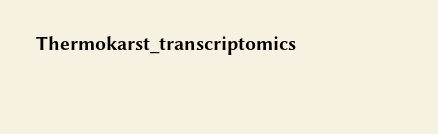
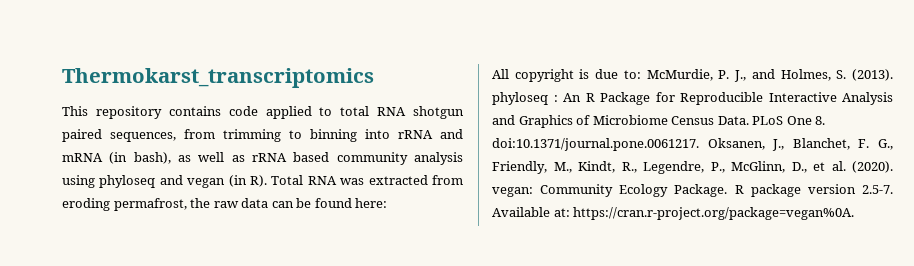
(296, 45) none -> [62,106,464,119] [62,129,463,142] [62,152,463,165] [62,175,463,188] [62,198,388,211] [492,69,893,82] [492,92,893,105] [492,115,826,128] [492,138,894,151] [492,161,893,174] [492,184,893,197] [492,207,855,220] // This repository contains code applied to total RNA shotgun paired sequences, from trimming to binning into rRNA and mRNA (in bash), as well as rRNA based community analysis using phyloseq and vegan (in R). Total RNA was extracted from eroding permafrost, the raw data can be found here: // All copyright is due to: McMurdie, P. J., and Holmes, S. (2013). phyloseq : An R Package for Reproducible Interactive Analysis and Graphics of Microbiome Census Data. PLoS One 8. doi:10.1371/journal.pone.0061217. Oksanen, J., Blanchet, F. G., Friendly, M., Kindt, R., Legendre, P., McGlinn, D., et al. (2020). vegan: Community Ecology Package. R package version 2.5-7. Available at: https://cran.r-project.org/package=vegan%0A.

